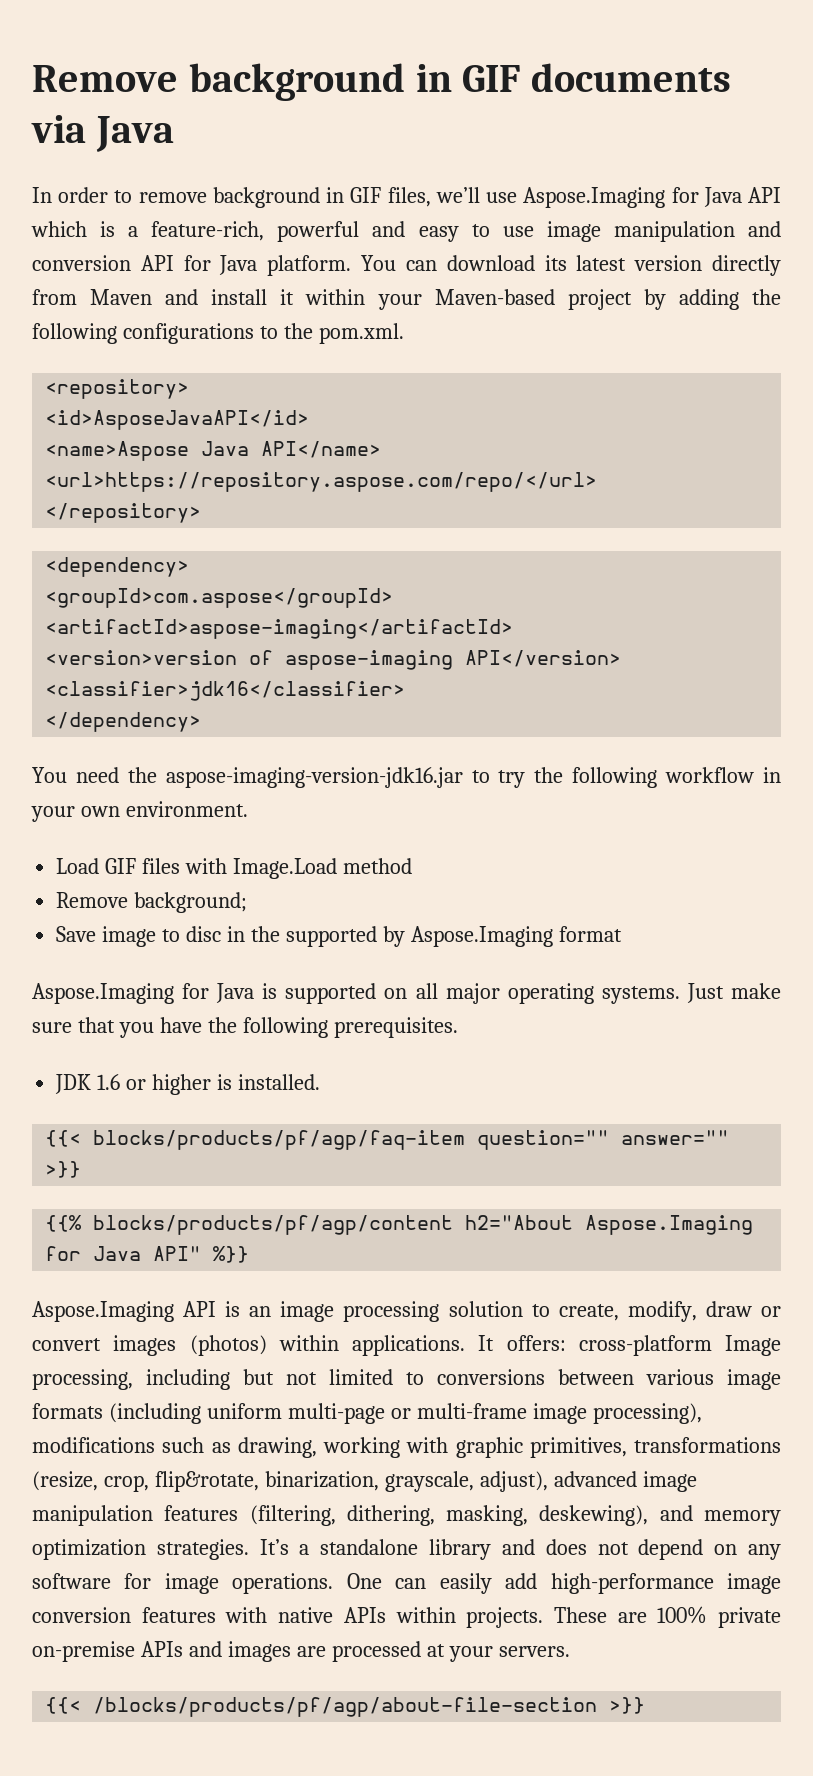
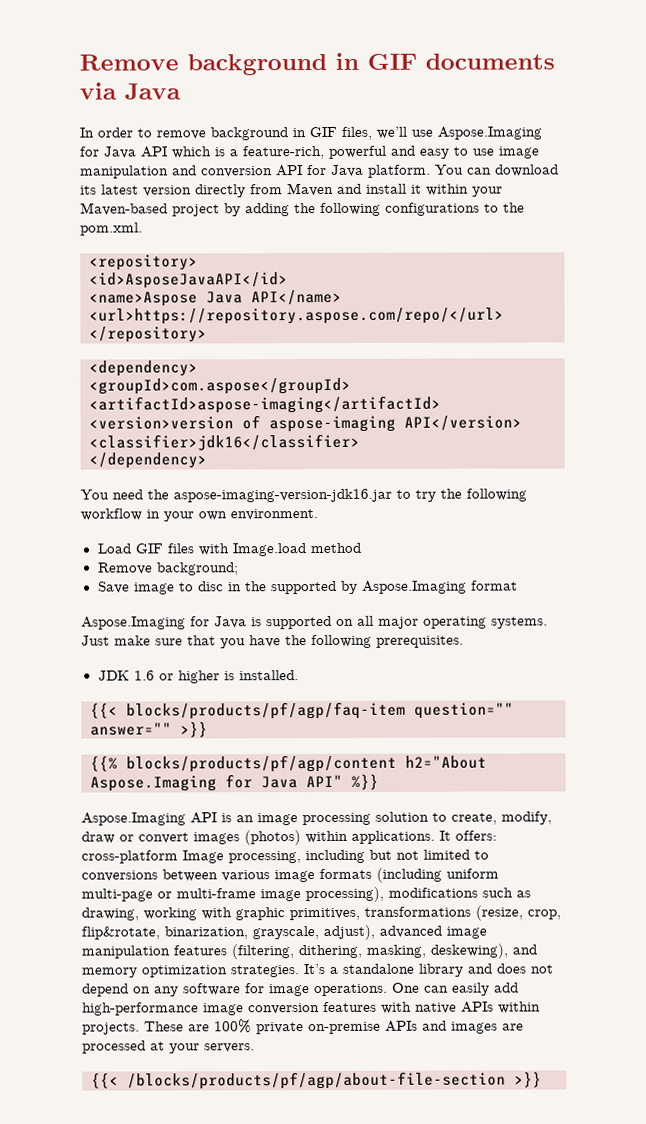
[232,858,337,879] Image.Load -> [231,543,306,557] Image.load

